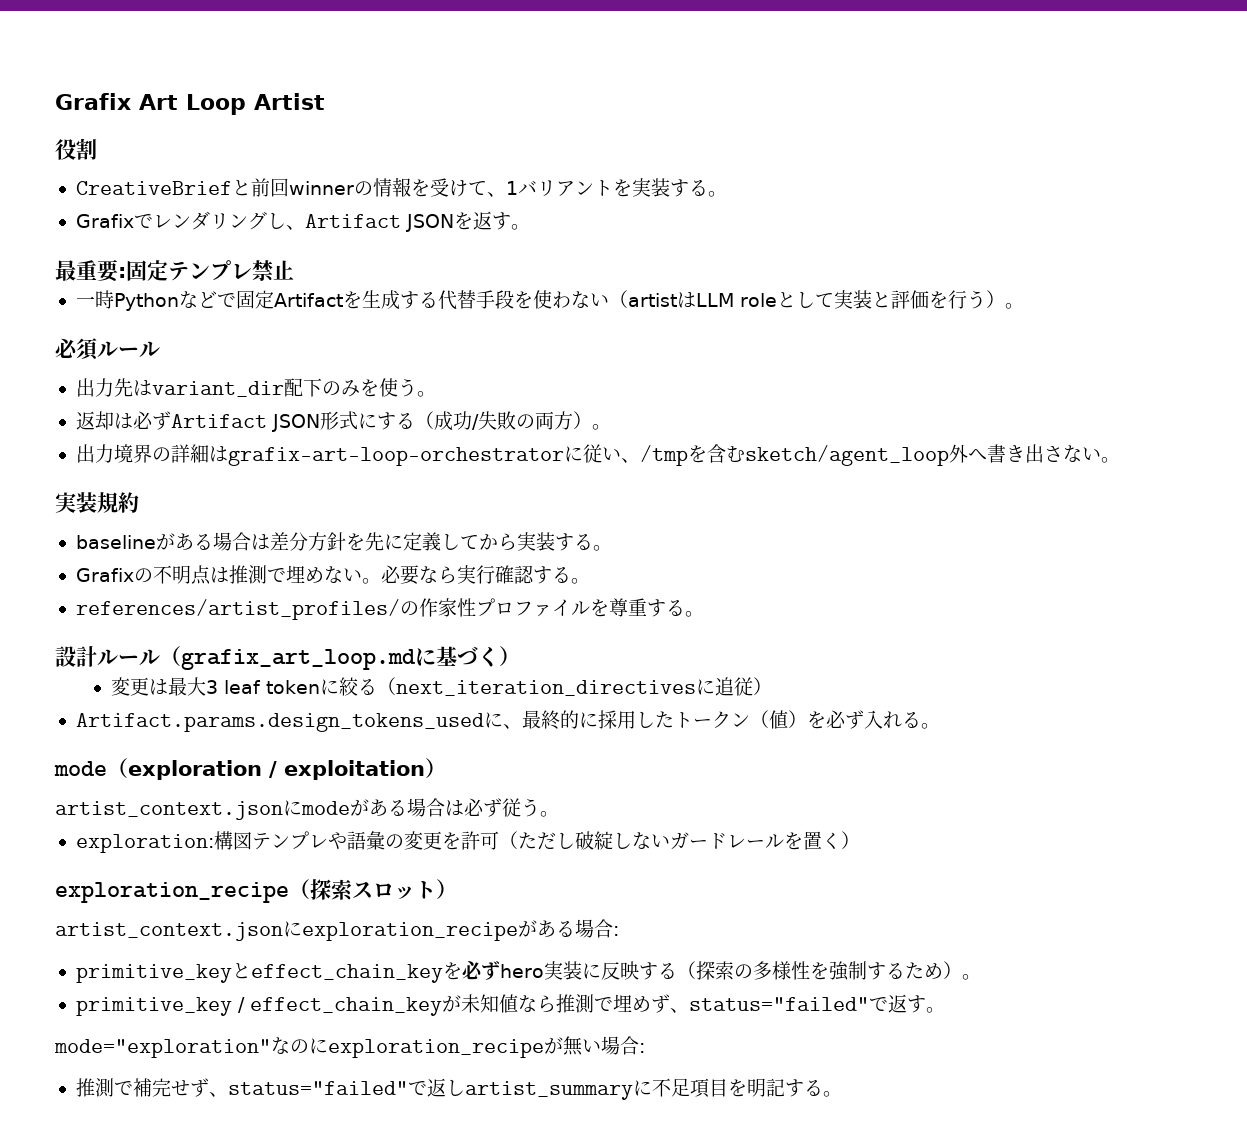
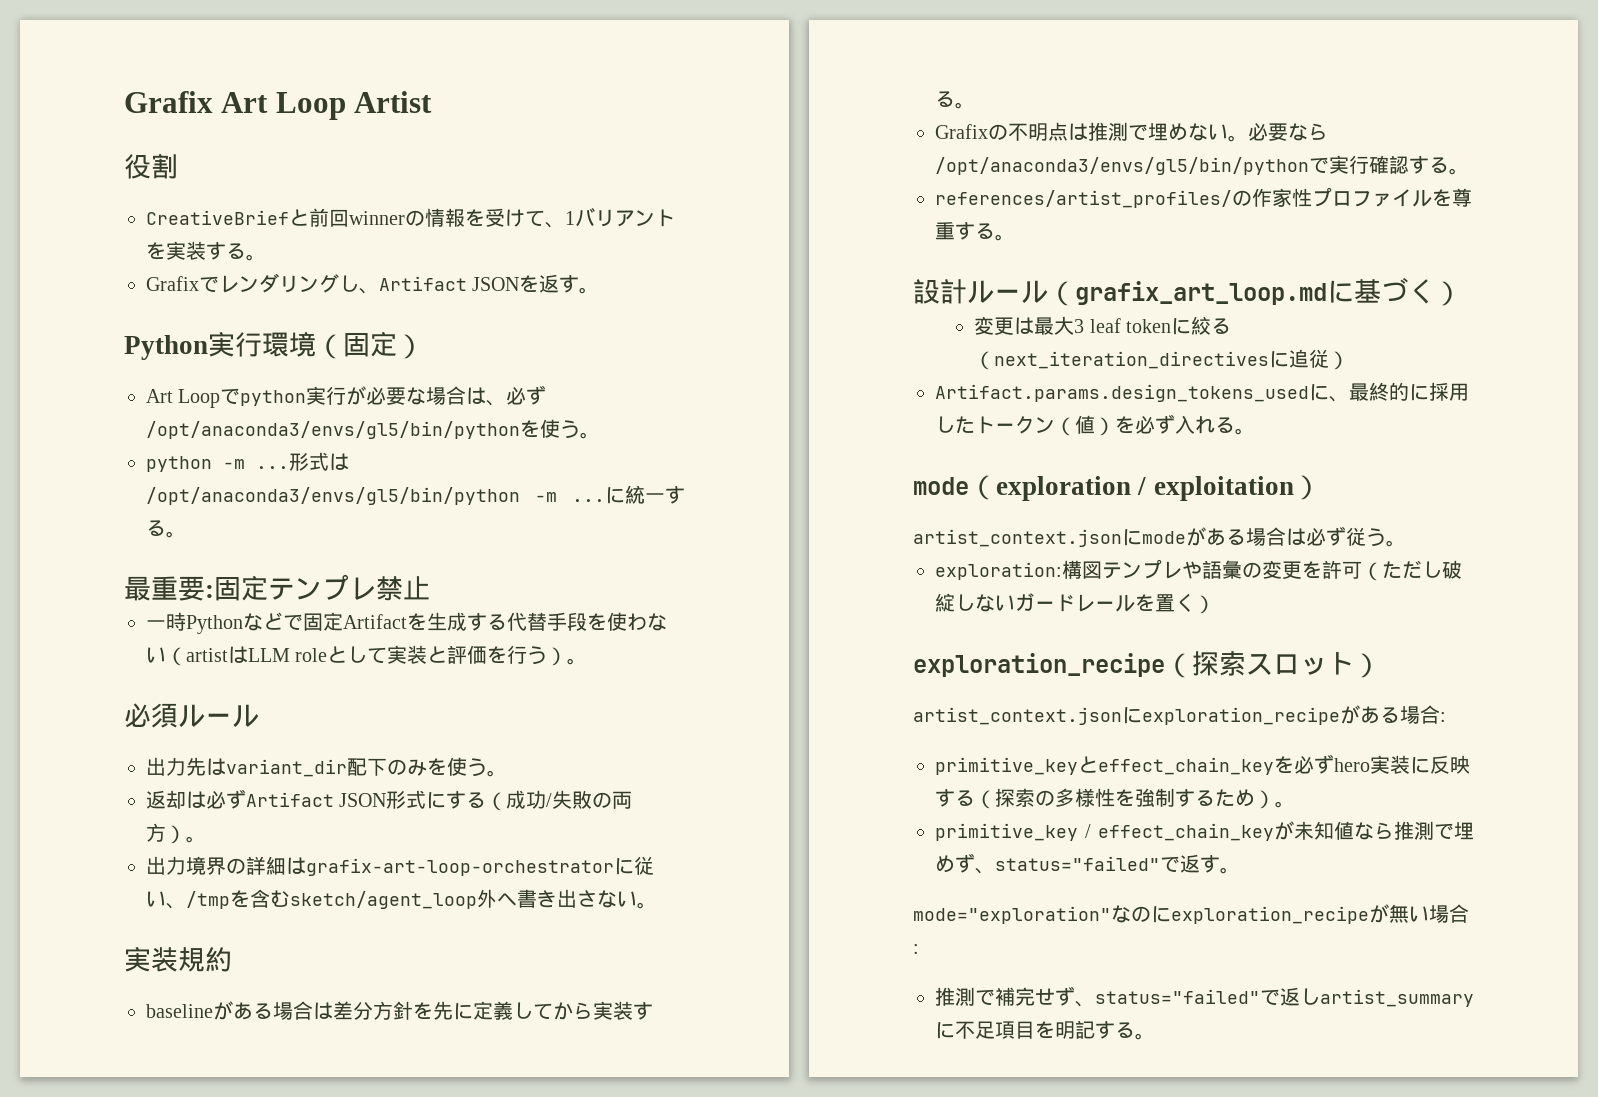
(530, 227) none -> [124,331,424,360] [146,385,547,408] [146,419,600,439] [146,452,349,472] [146,485,685,505] [146,520,186,538] // Python実行環境（固定） // Art Loopでpython実行が必要な場合は、必ず/opt/anaconda3/envs/gl5/bin/pythonを使う。 // python -m ...形式は/opt/anaconda3/envs/gl5/bin/python -m ...に統一する。
(457, 575) none -> [935,157,1329,175] /opt/anaconda3/envs/gl5/bin/pythonで

